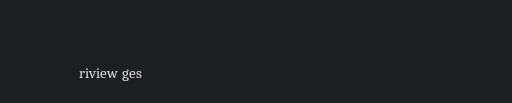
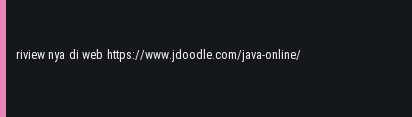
[121,69,142,81] ges -> [48,49,301,62] nya di web https://www.jdoodle.com/java-online/

